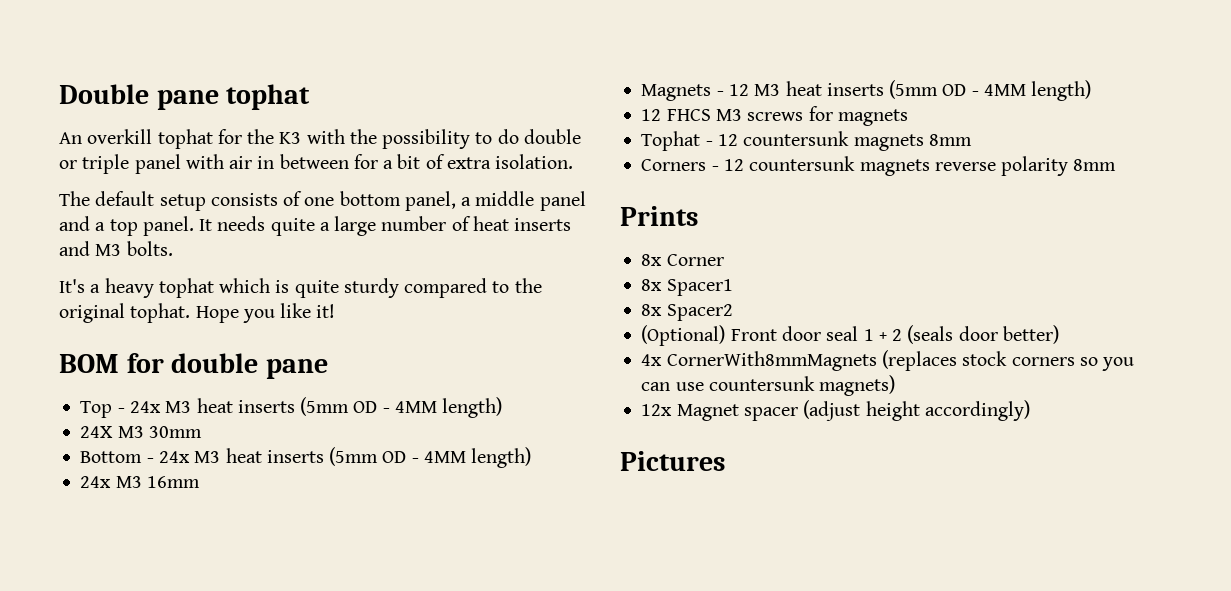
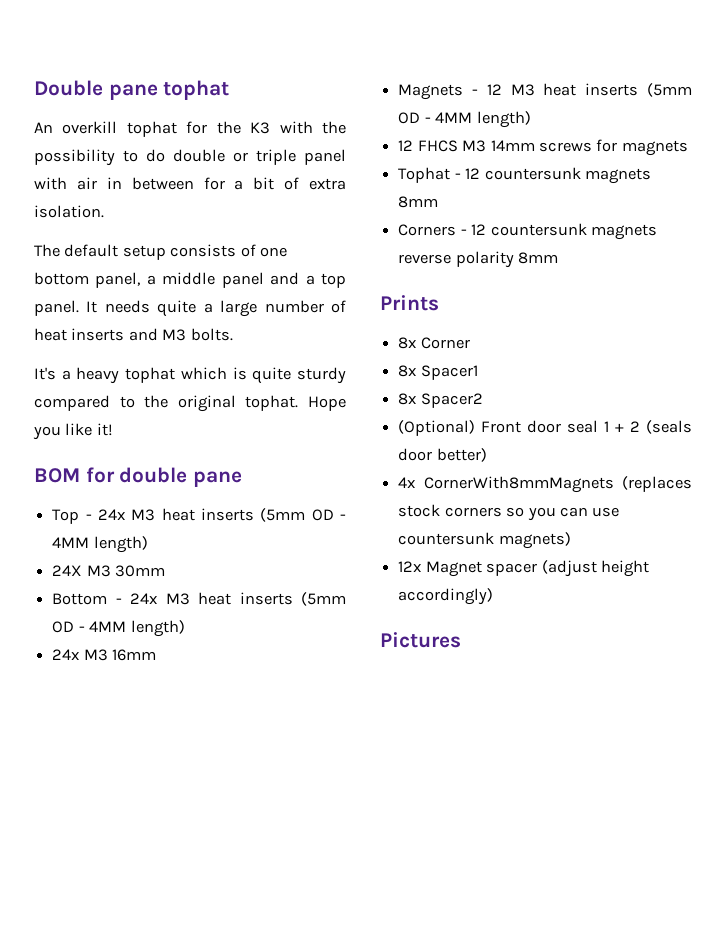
(742, 115) none -> [490,140,535,151] 14mm

